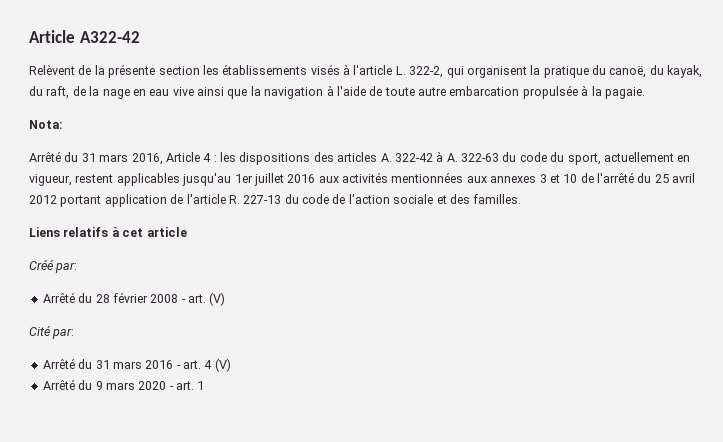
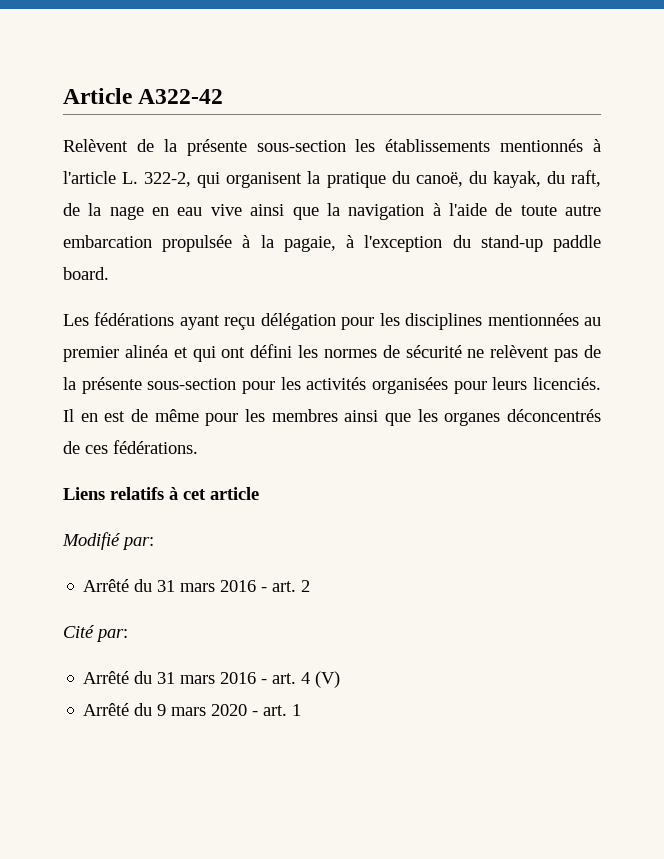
[158,66,200,75] section -> [256,140,346,152] sous-section
[310,64,340,75] visés -> [500,139,584,152] mentionnés
[604,87,645,99] [29,120,63,129] [29,151,691,165] [29,172,696,186] [29,194,522,207] pagaie. // Nota: // Arrêté du 31 mars 2016, Article 4 : les dispositions des articles A. 322-42 à A. 322-63 du code du sport, actuellement en vigueur, restent applicables jusqu'au 1er juillet 2016 aux activités mentionnées aux annexes 3 et 10 de l'arrêté du 25 avril 2012 portant application de l'article R. 227-13 du code de l'action sociale et des familles. -> [283,235,601,252] [63,267,109,280] [63,312,602,330] [63,344,601,362] [63,377,601,394] [63,409,601,426] [63,440,198,454] pagaie, à l'exception du stand-up paddle board. // Les fédérations ayant reçu délégation pour les disciplines mentionnées au premier alinéa et qui ont défini les normes de sécurité ne relèvent pas de la présente sous-section pour les activités organisées pour leurs licenciés. Il en est de même pour les membres ainsi que les organes déconcentrés de ces fédérations.
[29,259,78,273] [42,292,226,306] Créé par: // Arrêté du 28 février 2008 - art. (V) -> [62,532,154,550] [83,579,311,592] Modifié par: // Arrêté du 31 mars 2016 - art. 2

